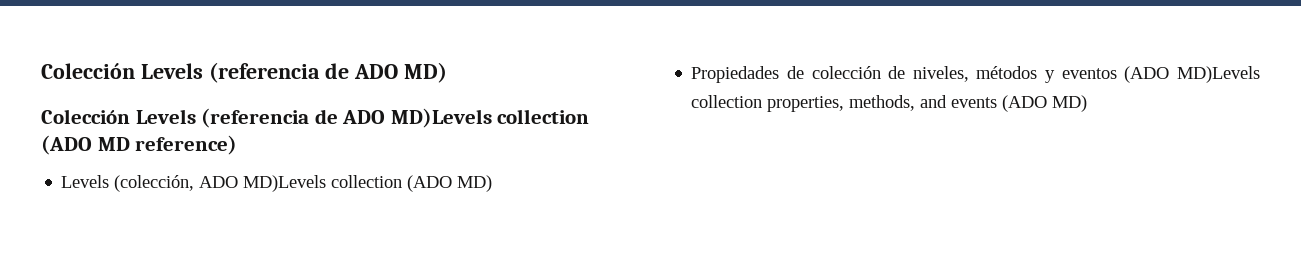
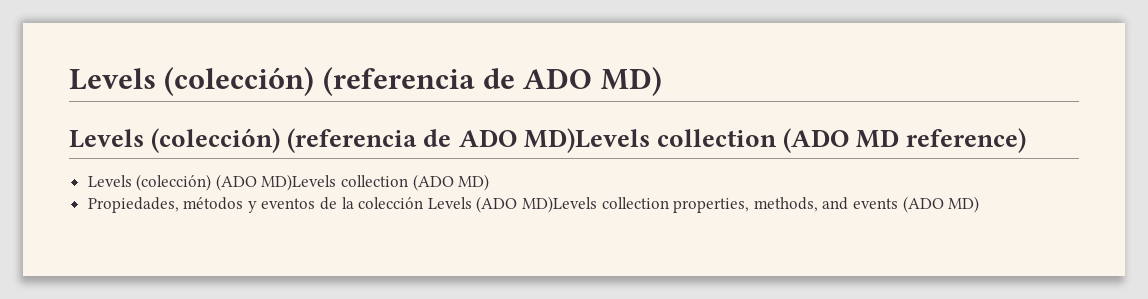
[41,63,203,79] Colección Levels -> [69,67,315,96] Levels (colección)
[41,109,196,124] Colección Levels -> [69,128,281,153] Levels (colección)
[114,175,239,192] (colección, ADO -> [136,174,257,191] (colección) (ADO
[691,66,1117,83] Propiedades de colección de niveles, métodos y eventos -> [87,197,472,213] Propiedades, métodos y eventos de la colección Levels

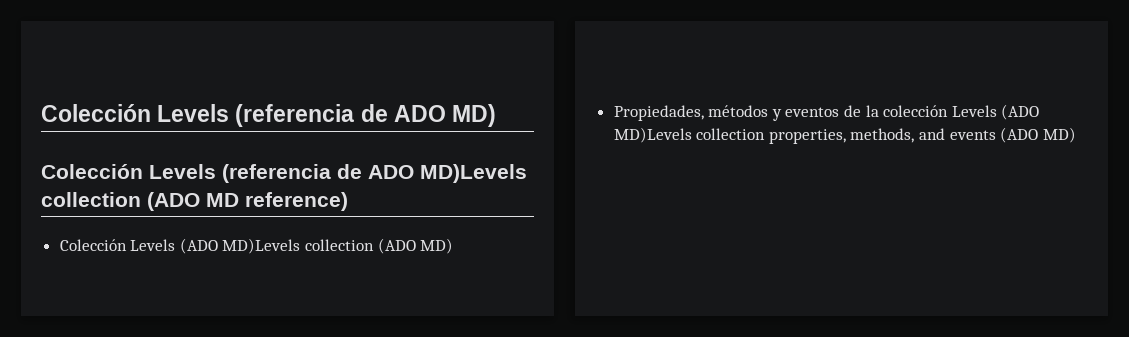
[69,67,315,96] Levels (colección) -> [41,104,230,122] Colección Levels
[69,128,281,153] Levels (colección) -> [41,164,216,179] Colección Levels
[87,174,212,191] Levels (colección) -> [59,239,176,251] Colección Levels

